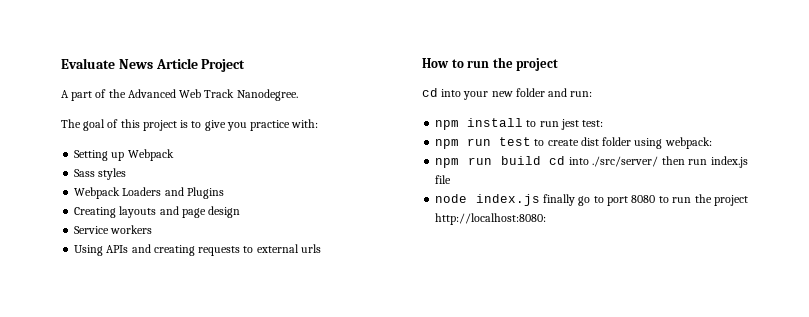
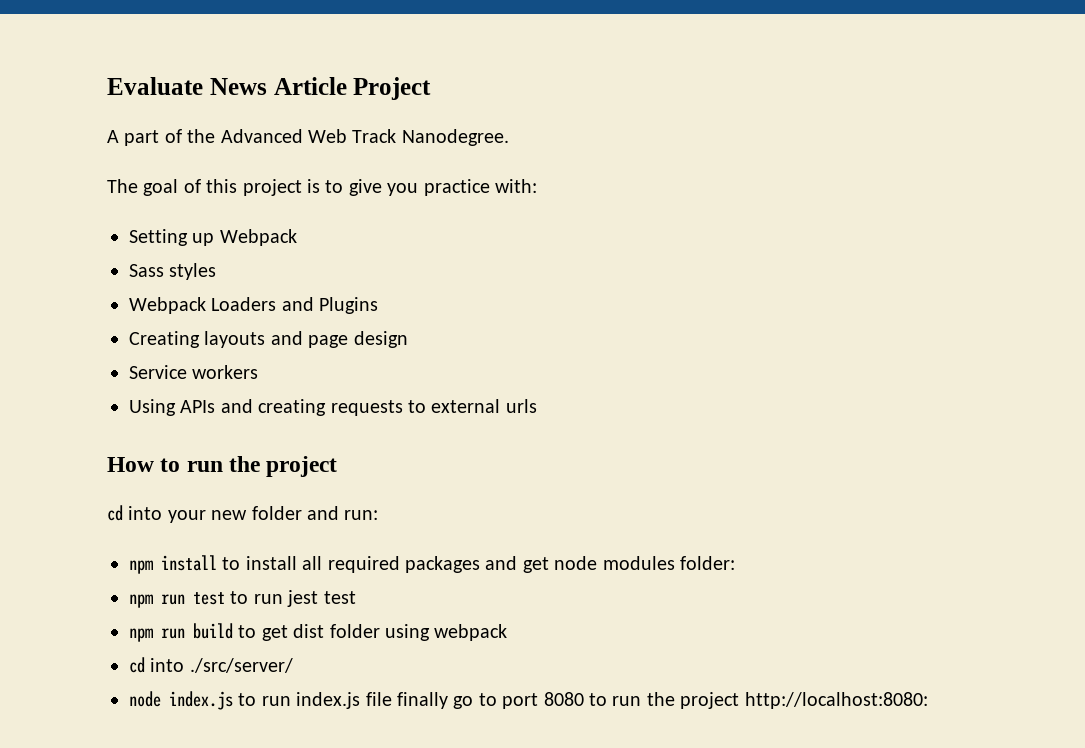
[539,119,604,130] [435,137,712,149] [435,156,541,168] run jest test: // npm run test to create dist folder using webpack: // npm run build -> [245,556,735,573] [129,590,356,608] [129,623,508,642] install all required packages and get node modules folder: // npm run test to run jest test // npm run build to get dist folder using webpack //
[661,156,685,165] then -> [129,691,257,710] // node index.js to
[435,194,540,206] // node index.js -> (392, 699) none

